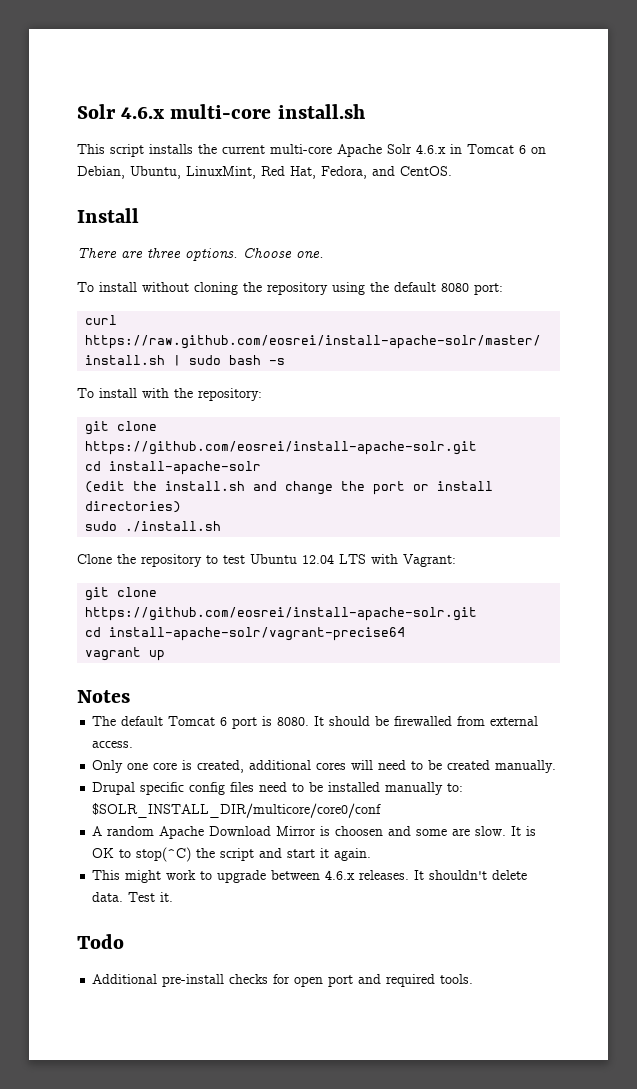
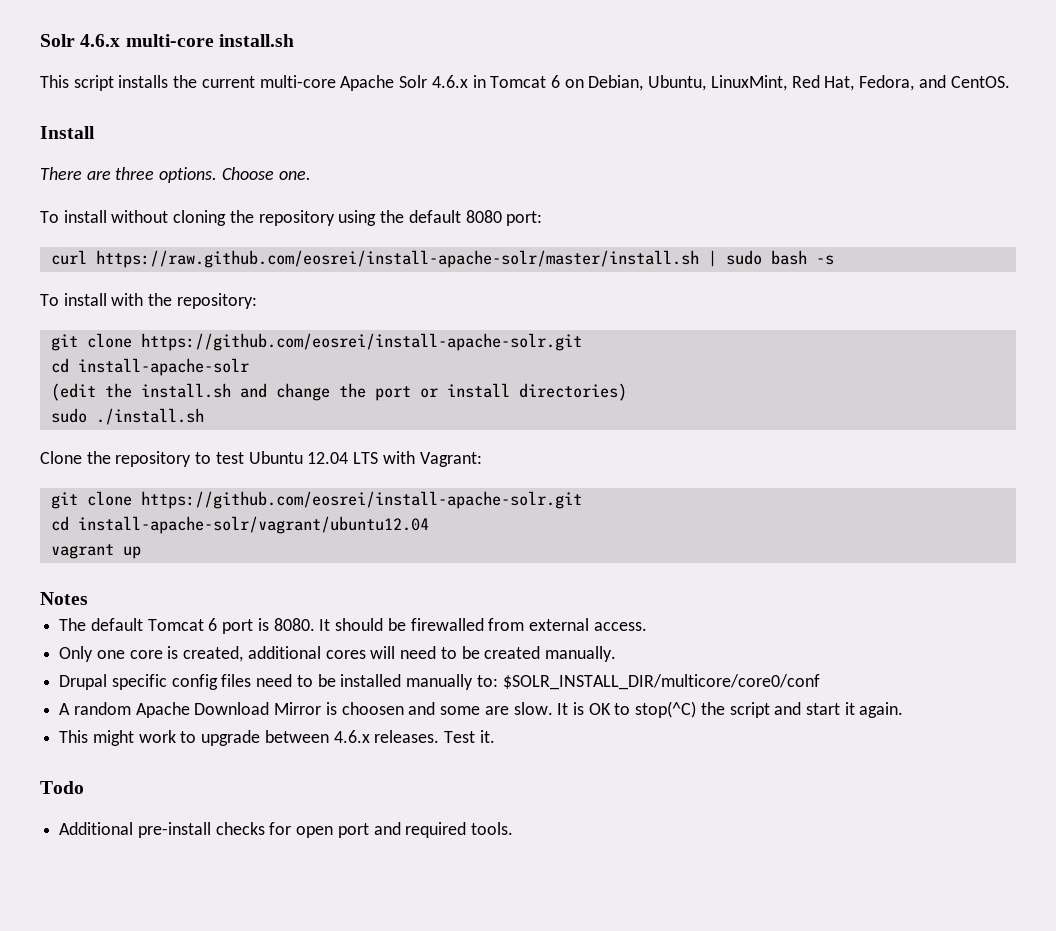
[109,627,406,641] install-apache-solr/vagrant-precise64 -> [77,516,429,534] install-apache-solr/vagrant/ubuntu12.04
[414,870,528,880] [92,892,124,902] It shouldn't delete data. -> (440, 736) none

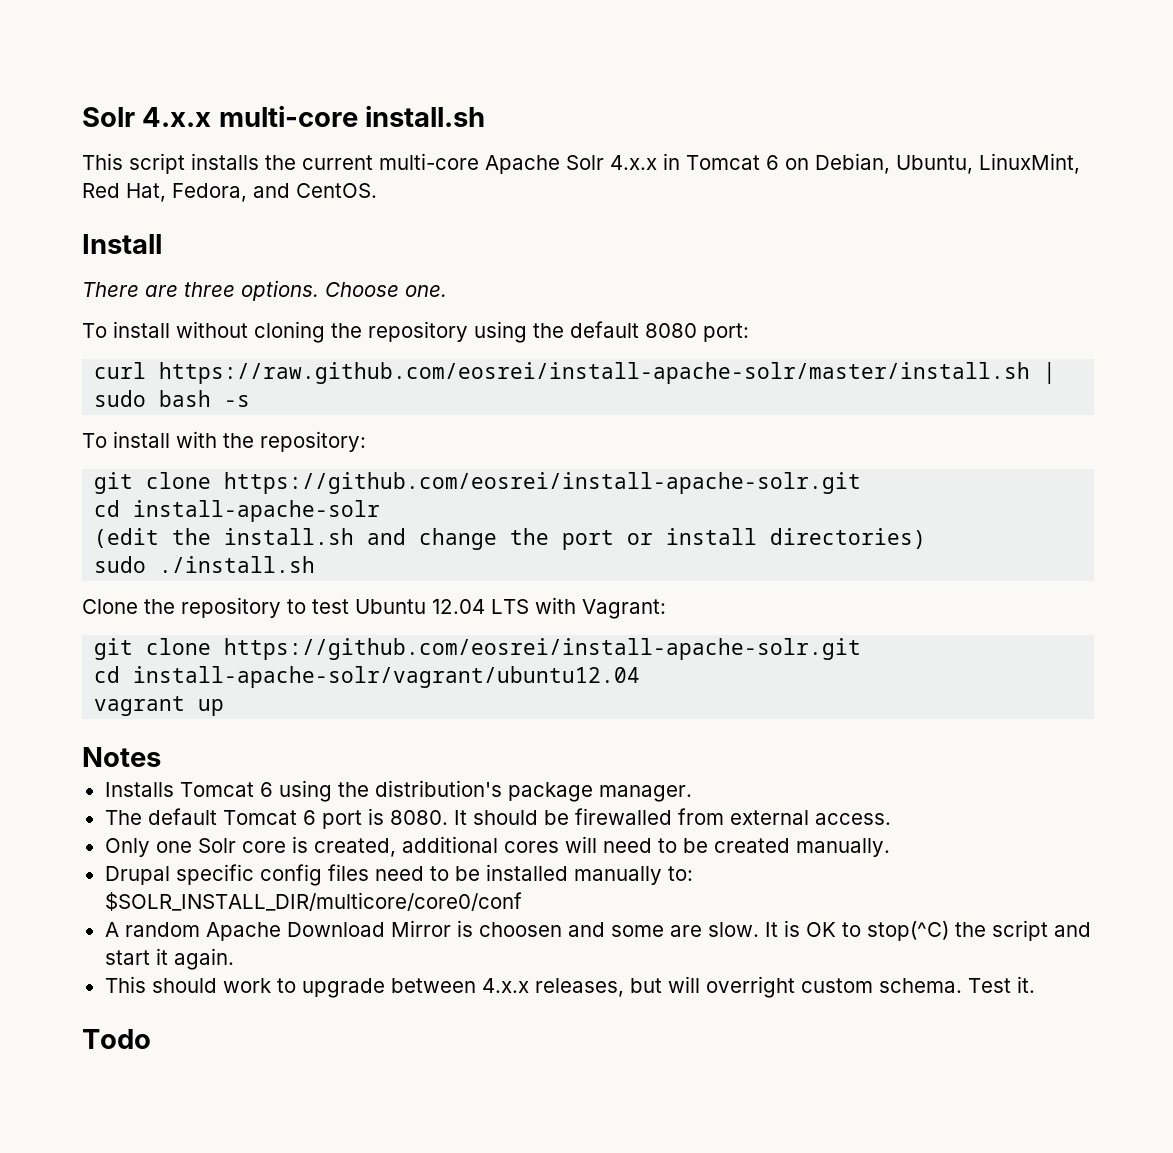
[40,34,121,47] Solr 4.6.x -> [82,107,212,127] Solr 4.x.x
[431,75,468,88] 4.6.x -> [610,155,657,170] 4.x.x
(88, 598) none -> [104,780,692,802] // Installs Tomcat 6 using the distribution's package manager.
(125, 654) none -> [197,838,236,853] Solr
[92,730,134,746] might -> [151,978,217,993] should
[333,730,495,743] [40,781,84,794] [59,822,514,838] 4.6.x releases. Test it. // Todo // Additional pre-install checks for open port and required tools. -> [481,976,1035,998] [82,1029,151,1049] 4.x.x releases, but will overright custom schema. Test it. // Todo

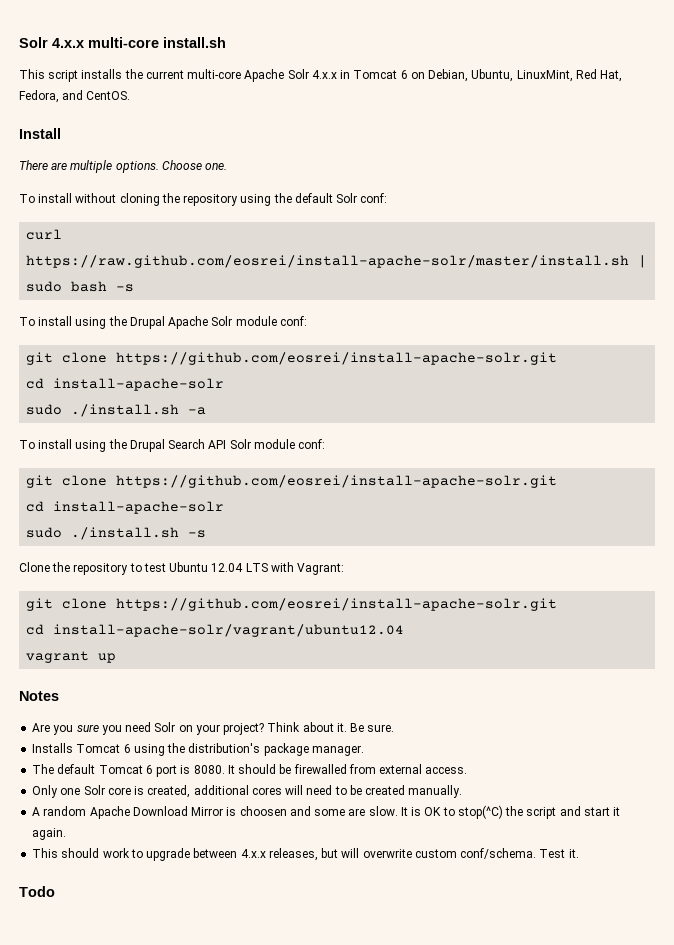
[184,282,235,297] three -> [70,160,113,173] multiple
[645,323,749,342] 8080 port: -> [336,193,388,203] Solr conf:
[176,431,366,452] [94,472,862,494] [94,500,381,522] [94,528,927,550] [94,556,316,573] with the repository: // git clone https://github.com/eosrei/install-apache-solr.git // cd install-apache-solr // (edit the install.sh and change the port or install directories) // sudo ./install.sh -> [75,316,307,329] [26,352,558,365] [26,378,225,391] [26,404,207,417] [19,439,326,452] [26,475,558,488] [26,501,225,514] [26,527,207,540] using the Drupal Apache Solr module conf: // git clone https://github.com/eosrei/install-apache-solr.git // cd install-apache-solr // sudo ./install.sh -a // To install using the Drupal Search API Solr module conf: // git clone https://github.com/eosrei/install-apache-solr.git // cd install-apache-solr // sudo ./install.sh -s
(161, 757) none -> [32,722,395,735] // Are you sure you need Solr on your project? Think about it. Be sure.
[104,864,693,886] [104,892,522,911] // Drupal specific config files need to be installed manually to: $SOLR_INSTALL_DIR/multicore/core0/conf -> (463, 791) none
[705,976,962,998] overright custom schema. -> [362,848,537,859] overwrite custom conf/schema.

